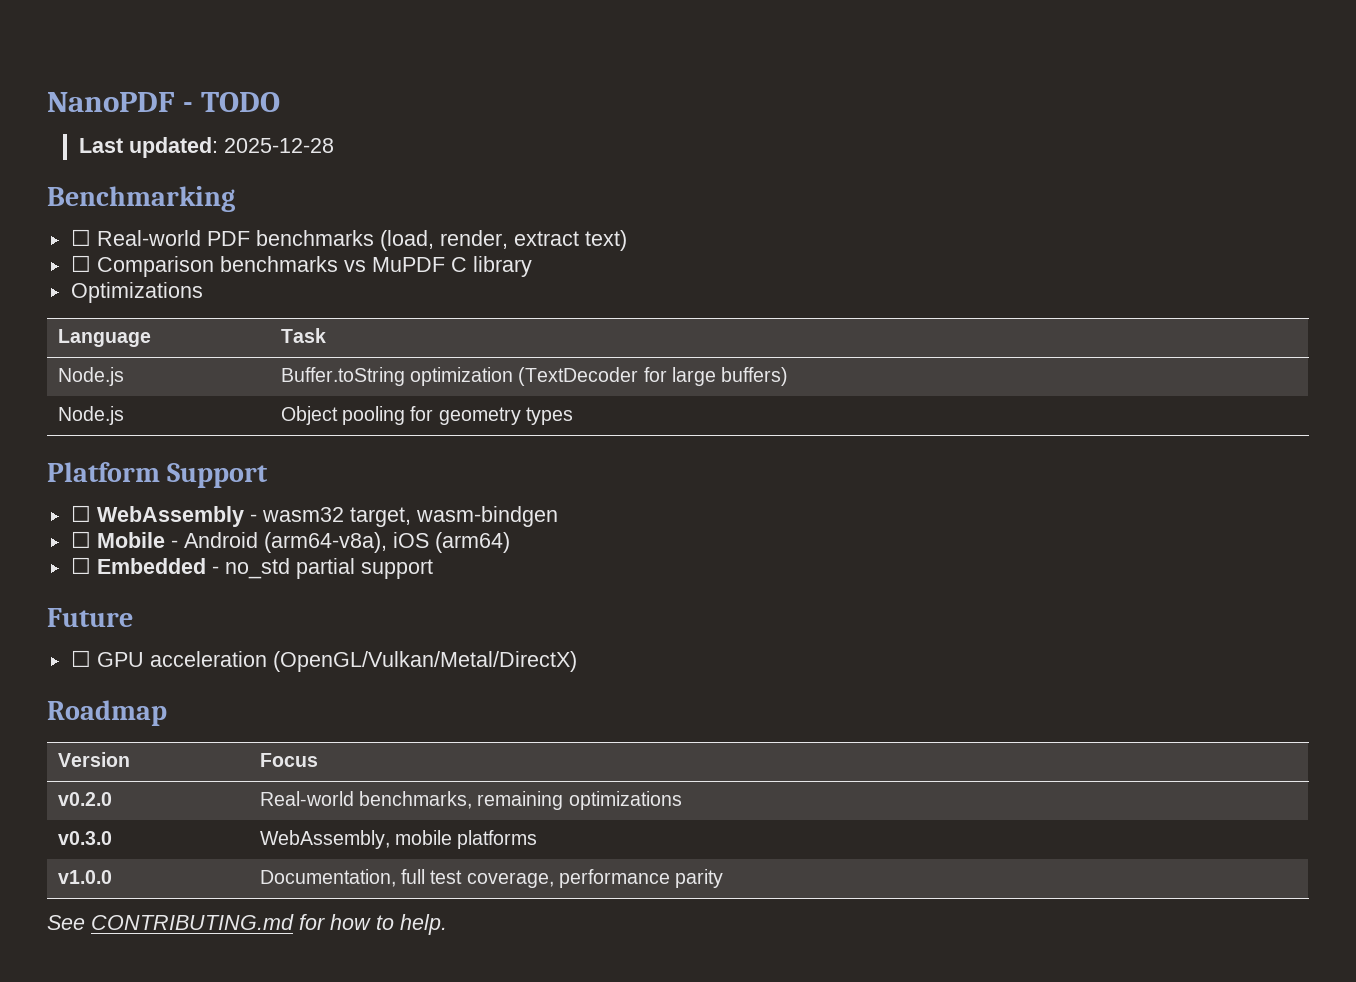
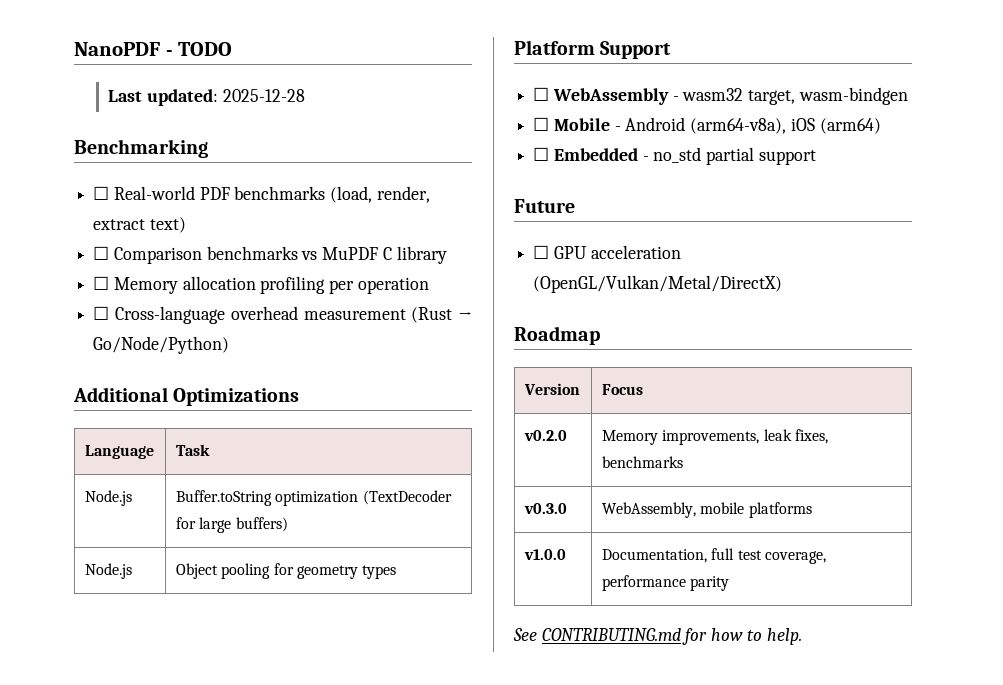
(532, 266) none -> [93,276,429,294] [93,306,472,324] [93,336,230,354] [73,387,168,402] ☐ Memory allocation profiling per operation // ☐ Cross-language overhead measurement (Rust → Go/Node/Python) // Additional
[259,791,682,810] Real-world benchmarks, remaining optimizations -> [601,429,828,445] [601,456,683,468] Memory improvements, leak fixes, benchmarks

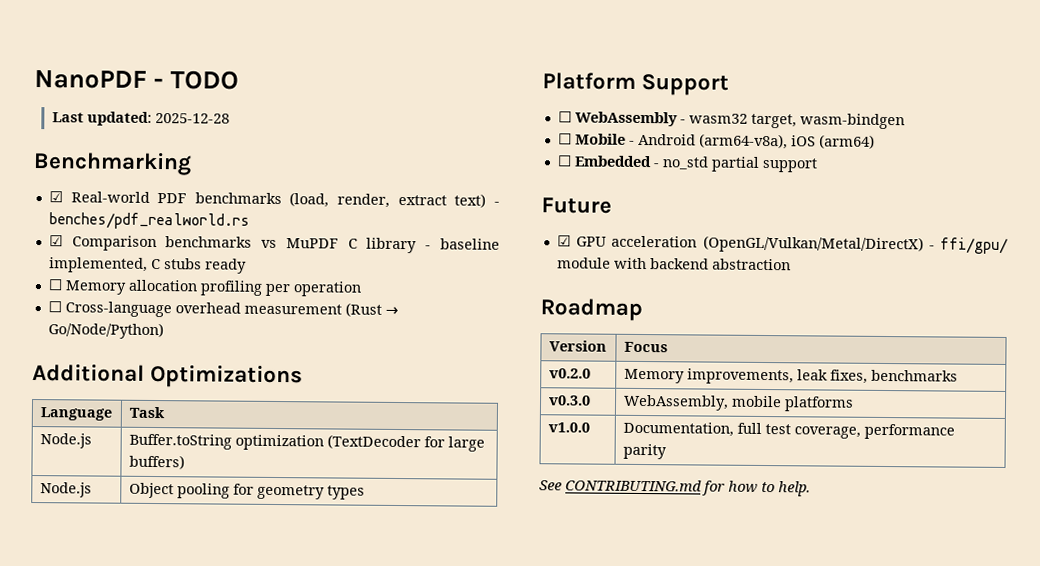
[93,186,110,200] ☐ -> [48,191,63,203] ☑
[93,246,110,260] // ☐ -> [494,201,501,206] [48,212,250,230] [48,235,63,247] - benches/pdf_realworld.rs // ☑
(447, 255) none -> [425,238,501,250] [48,257,247,274] - baseline implemented, C stubs ready
[533,245,550,259] ☐ -> [556,235,571,247] ☑
(783, 284) none -> [928,237,1008,254] [556,257,791,271] - ffi/gpu/ module with backend abstraction

